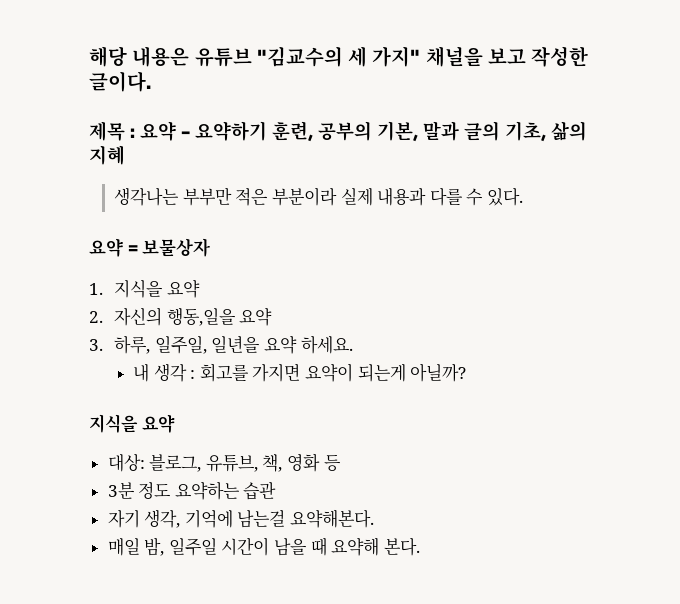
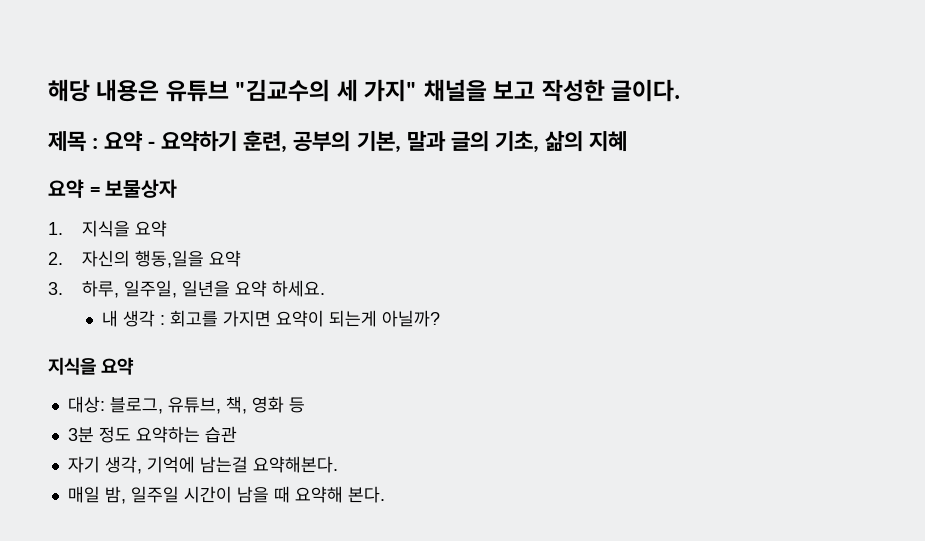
[114,187,523,206] // 생각나는 부부만 적은 부분이라 실제 내용과 다를 수 있다. -> (627, 141) none

